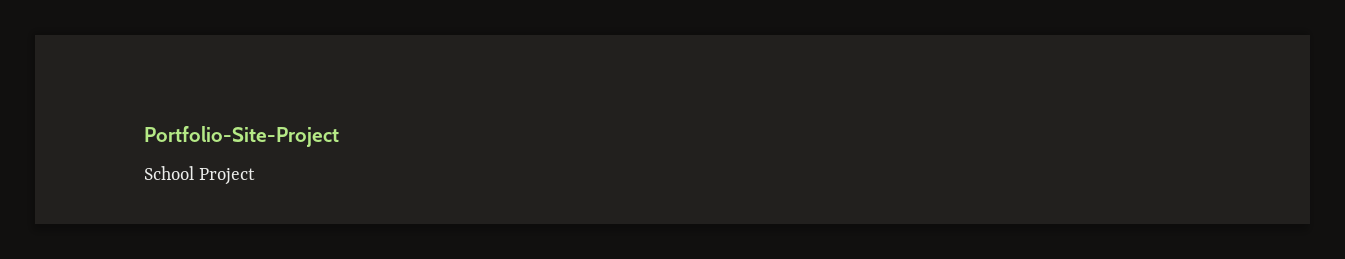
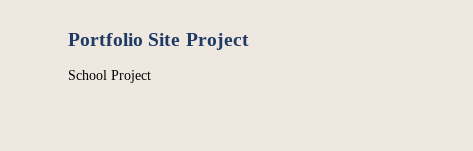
[144,126,339,147] Portfolio-Site-Project -> [68,33,249,50] Portfolio Site Project

